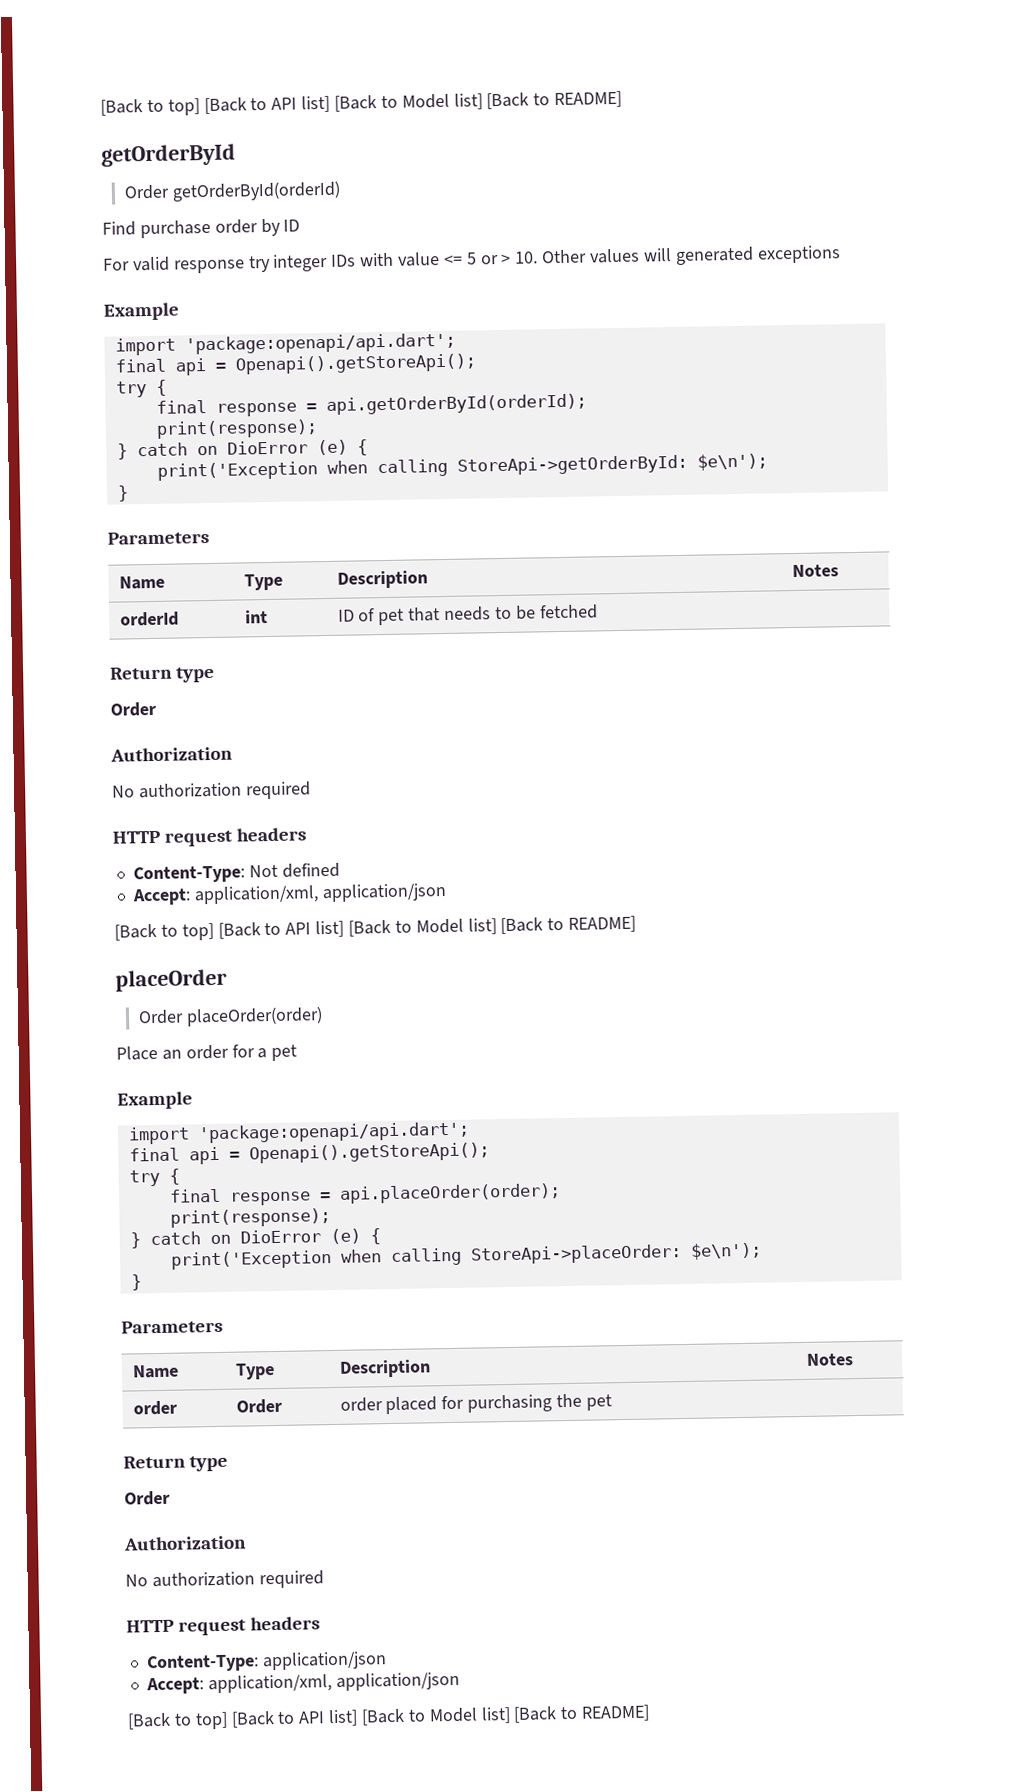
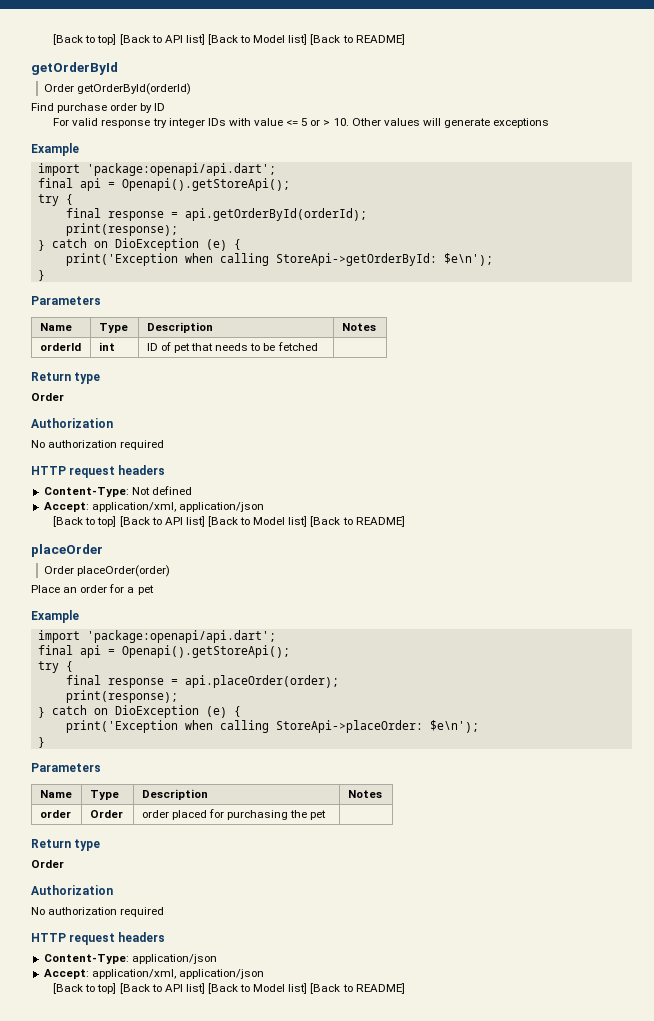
[674,246,754,265] generated -> [443,118,490,128] generate
[226,440,308,455] DioError -> [114,238,199,251] DioException
[239,1229,321,1244] DioError -> [114,705,199,718] DioException

